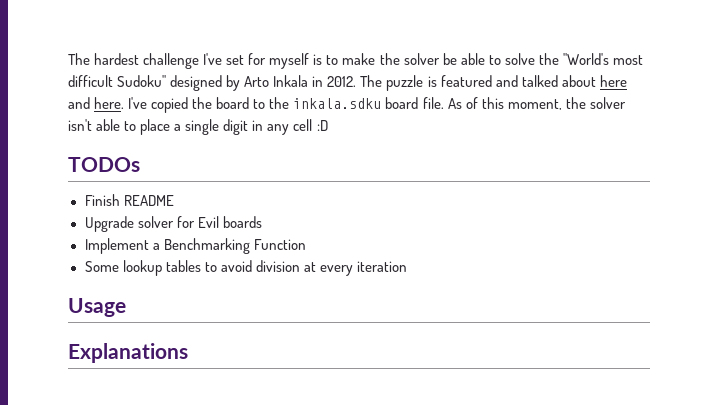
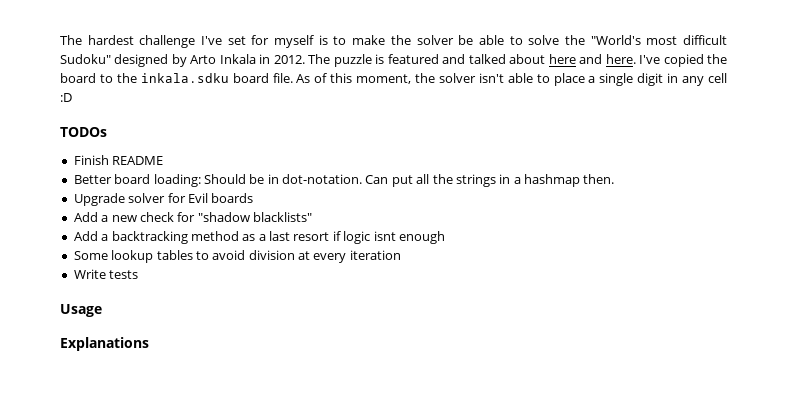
(174, 200) none -> [73,174,615,187] // Better board loading: Should be in dot-notation. Can put all the strings in a hashmap then.
[84,238,306,254] Implement a Benchmarking Function -> [73,212,312,222] [73,231,445,244] Add a new check for "shadow blacklists" // Add a backtracking method as a last resort if logic isnt enough
(407, 266) none -> [73,269,139,279] // Write tests

